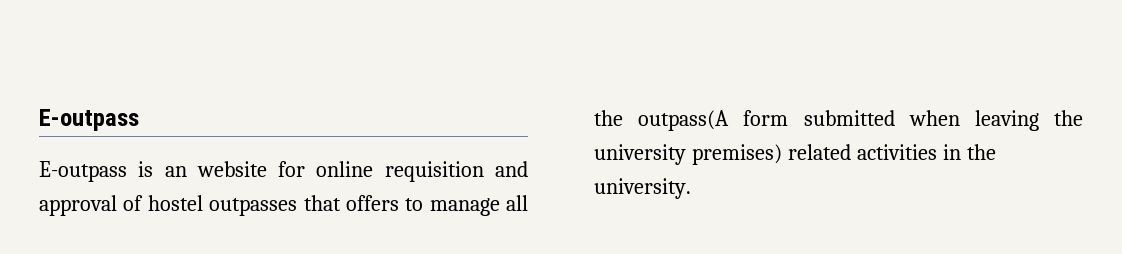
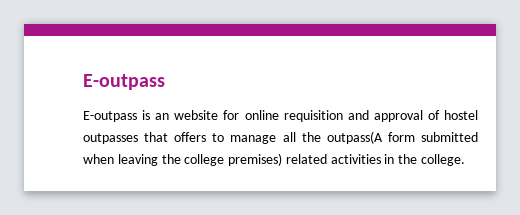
[594,144,686,165] university -> [184,154,225,166] college
[594,178,691,199] university. -> [421,154,466,166] college.

